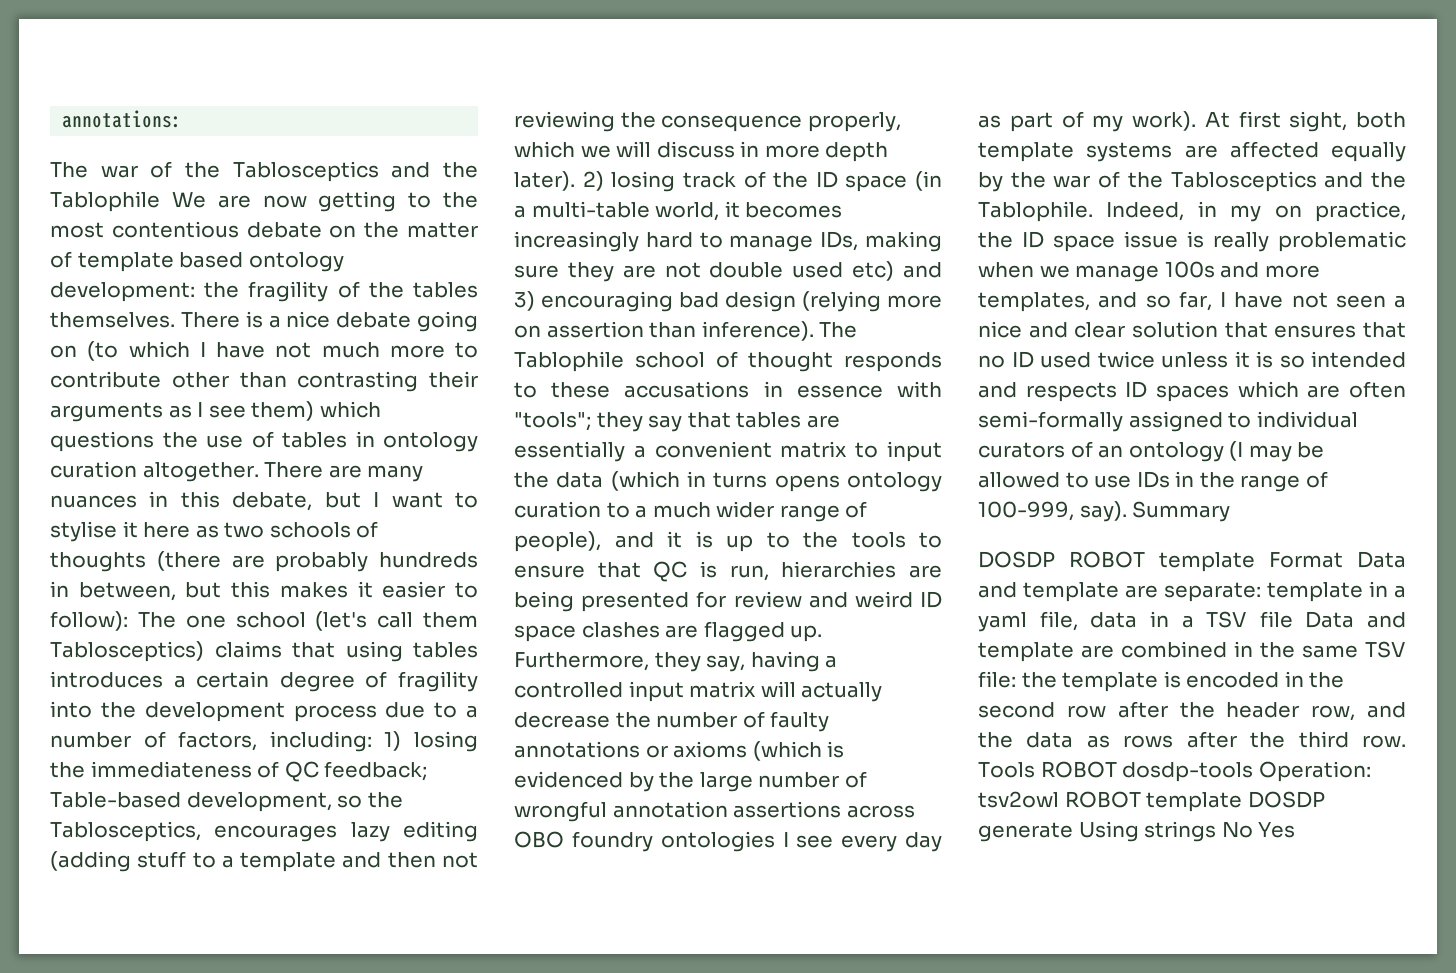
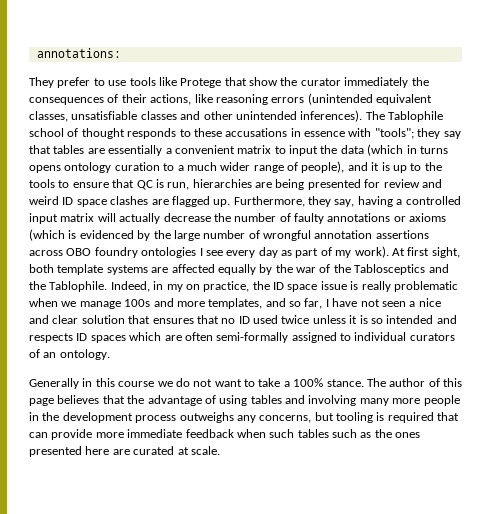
[50,161,479,182] [50,191,478,212] [50,221,479,238] [50,251,344,272] [50,281,478,302] [50,311,478,332] [50,341,478,361] [50,371,478,392] [50,401,381,422] [50,431,478,452] [50,461,424,482] [50,491,479,511] [50,521,379,542] [50,551,478,572] [50,581,479,601] [50,611,478,631] [50,641,478,662] [50,671,478,692] [50,701,478,722] [50,731,478,752] [50,761,428,782] [50,792,403,812] [50,821,478,842] [50,851,478,872] [514,111,901,132] [514,141,889,162] [514,171,942,192] [514,201,843,221] [514,231,942,252] [514,261,942,282] [514,291,942,312] [514,321,814,341] The war of the Tablosceptics and the Tablophile We are now getting to the most contentious debate on the matter of template based ontology development: the fragility of the tables themselves. There is a nice debate going on (to which I have not much more to contribute other than contrasting their arguments as I see them) which questions the use of tables in ontology curation altogether. There are many nuances in this debate, but I want to stylise it here as two schools of thoughts (there are probably hundreds in between, but this makes it easier to follow): The one school (let's call them Tablosceptics) claims that using tables introduces a certain degree of fragility into the development process due to a number of factors, including: 1) losing the immediateness of QC feedback; Table-based development, so the Tablosceptics, encourages lazy editing (adding stuff to a template and then not reviewing the consequence properly, which we will discuss in more depth later). 2) losing track of the ID space (in a multi-table world, it becomes increasingly hard to manage IDs, making sure they are not double used etc) and 3) encouraging bad design (relying more on assertion than inference). -> [29,77,429,88] [29,93,432,105] [29,110,363,122] They prefer to use tools like Protege that show the curator immediately the consequences of their actions, like reasoning errors (unintended equivalent classes, unsatisfiable classes and other unintended inferences).
[1128,441,1325,462] [978,471,1328,492] [978,501,1231,522] [978,551,1406,572] [978,581,1406,602] [978,611,1406,632] [978,641,1406,662] [978,671,1345,692] [978,701,1406,721] [978,731,1406,748] [978,761,1371,782] [978,791,1325,812] [978,821,1296,842] ontology (I may be allowed to use IDs in the range of 100-999, say). Summary // DOSDP ROBOT template Format Data and template are separate: template in a yaml file, data in a TSV file Data and template are combined in the same TSV file: the template is encoded in the second row after the header row, and the data as rows after the third row. Tools ROBOT dosdp-tools Operation: tsv2owl ROBOT template DOSDP generate Using strings No Yes -> [59,349,110,360] [29,378,462,389] [29,395,460,406] [29,412,460,423] [29,429,421,440] [29,446,220,457] ontology. // Generally in this course we do not want to take a 100% stance. The author of this page believes that the advantage of using tables and involving many more people in the development process outweighs any concerns, but tooling is required that can provide more immediate feedback when such tables such as the ones presented here are curated at scale.

